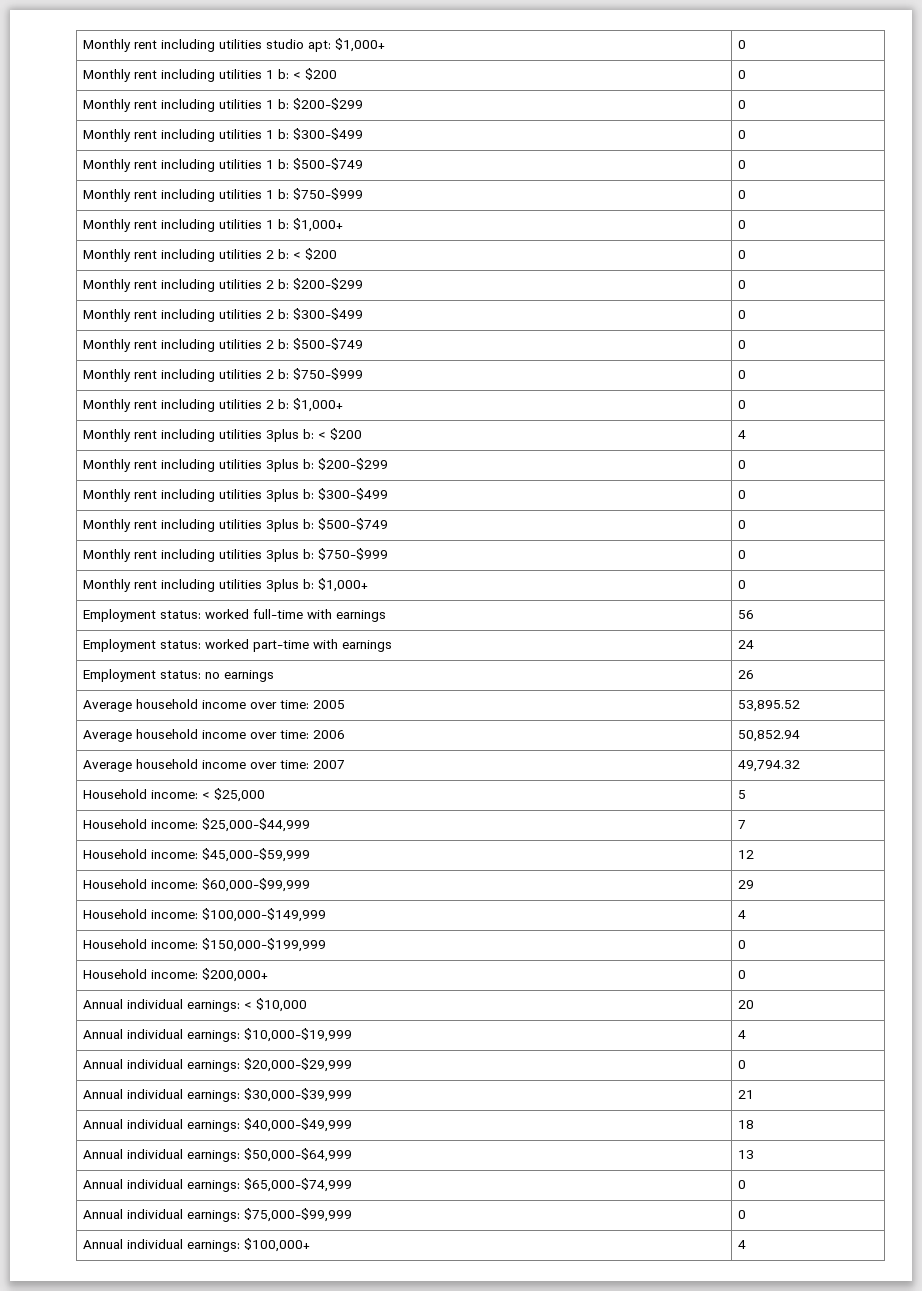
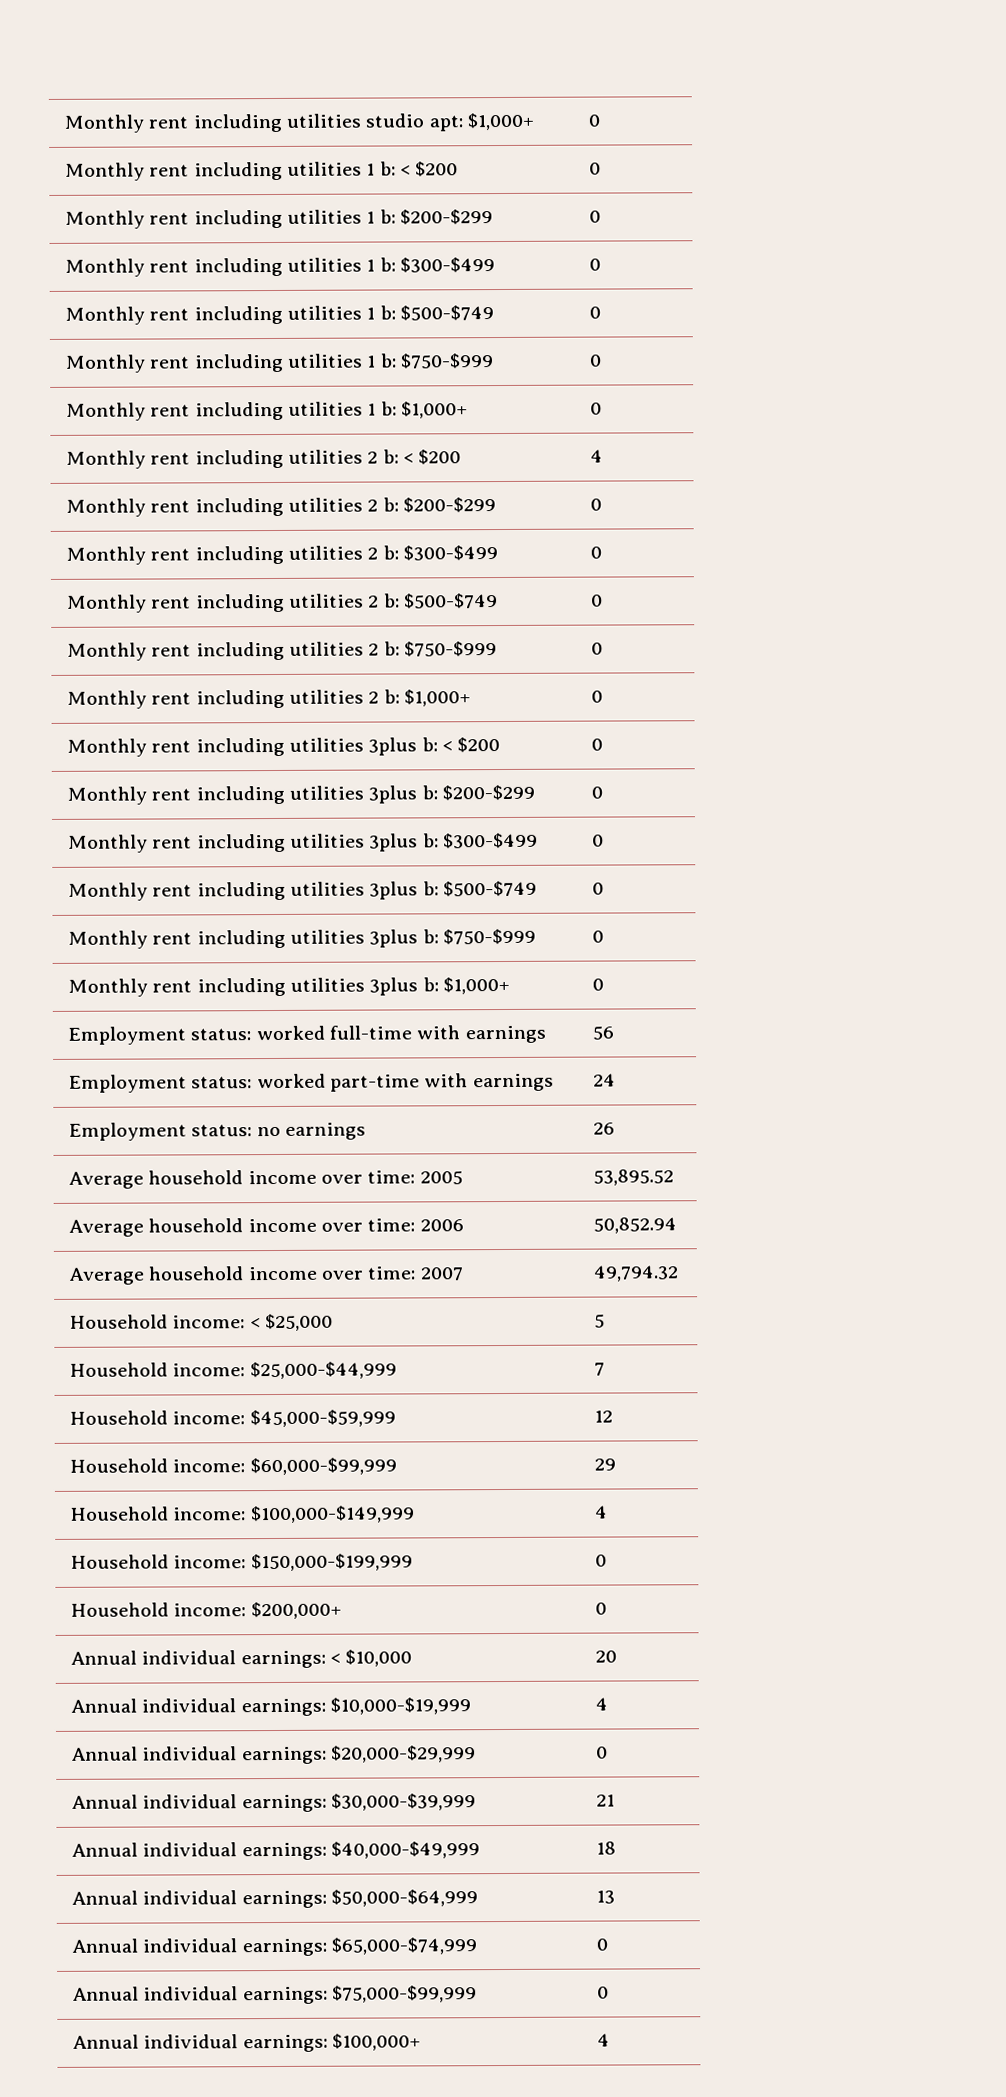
[737,250,746,259] 0 -> [590,449,604,463] 4
[737,430,746,439] 4 -> [591,738,604,751] 0

